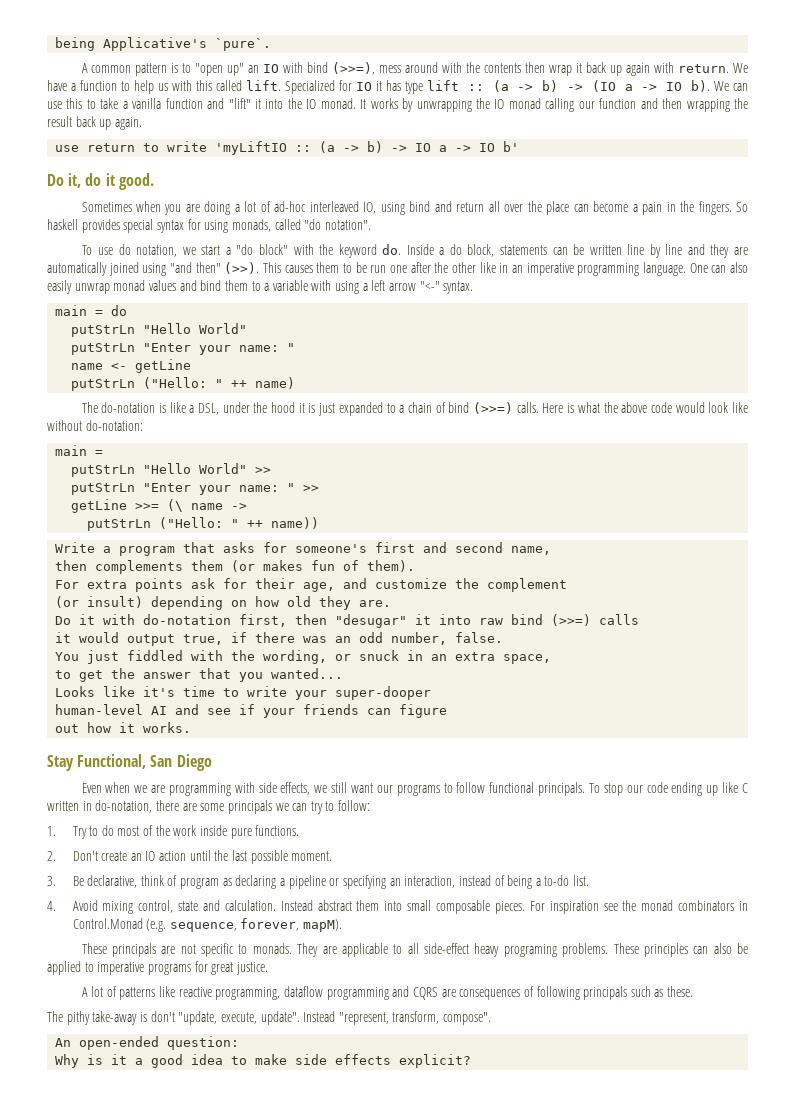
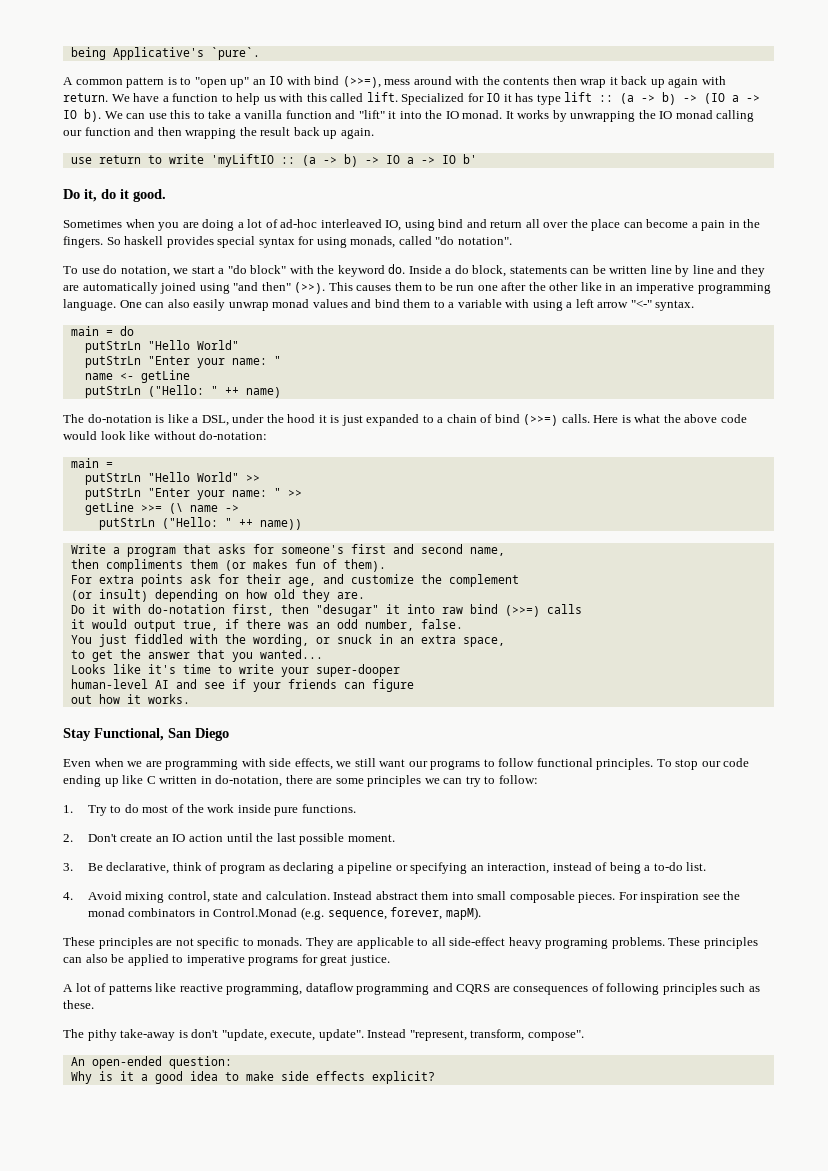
[95,560,184,574] complements -> [105,559,183,572] compliments
[538,782,586,796] principals. -> [596,758,654,770] principles.
[227,800,272,814] principals -> [367,775,422,787] principles
[111,943,156,957] principals -> [98,937,153,949] principles
[583,986,628,1000] principals -> [662,983,717,995] principles

